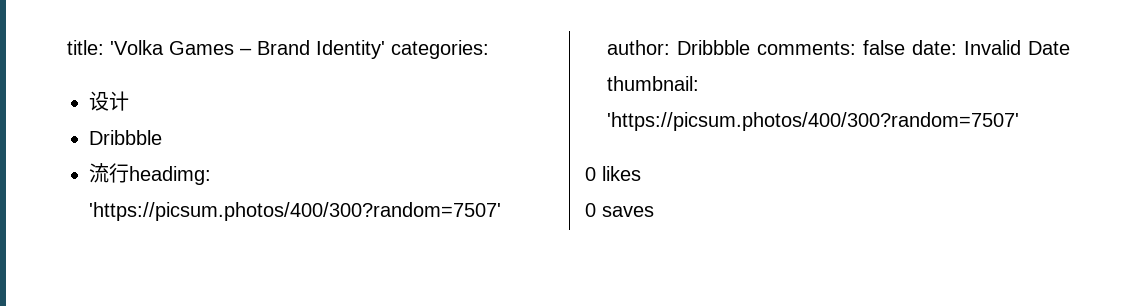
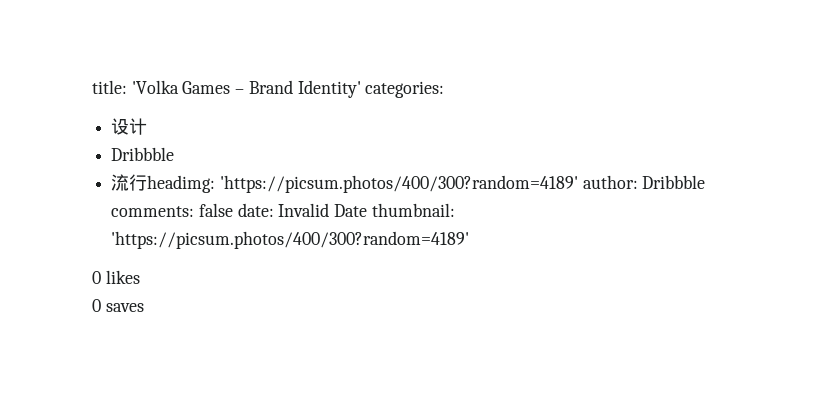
[89,202,501,221] 'https://picsum.photos/400/300?random=7507' -> [219,175,578,193] 'https://picsum.photos/400/300?random=4189'
[607,112,1019,131] 'https://picsum.photos/400/300?random=7507' -> [111,231,470,249] 'https://picsum.photos/400/300?random=4189'

